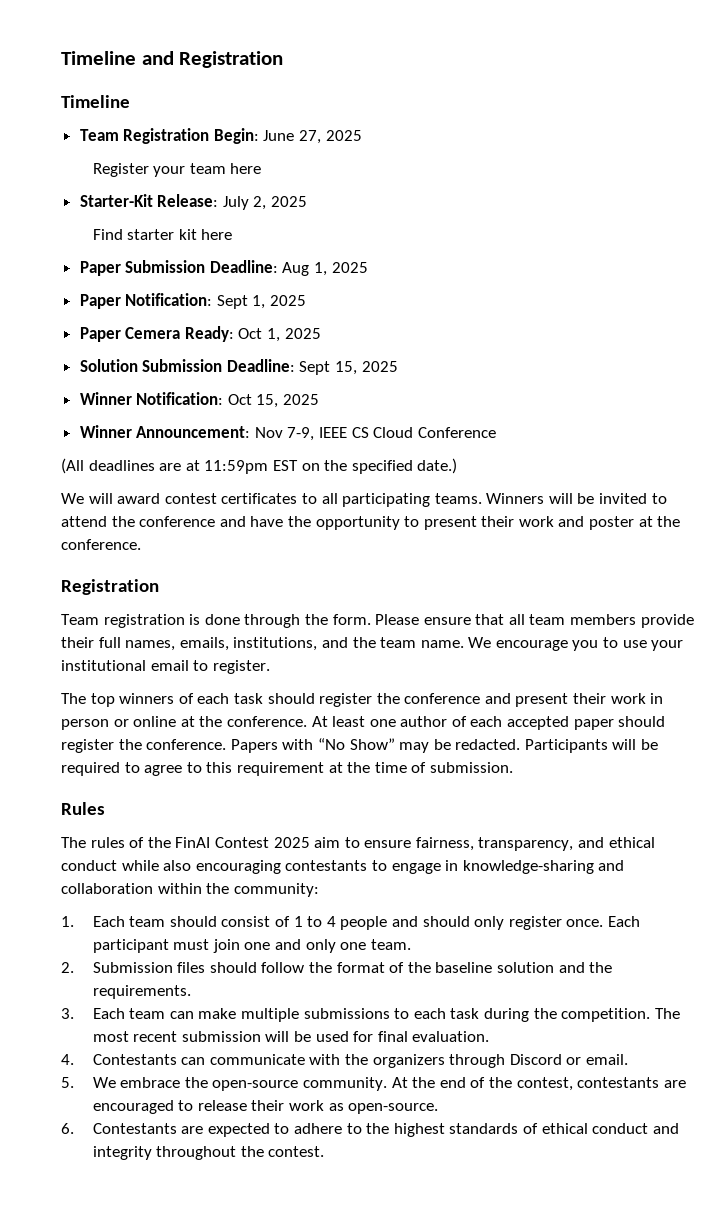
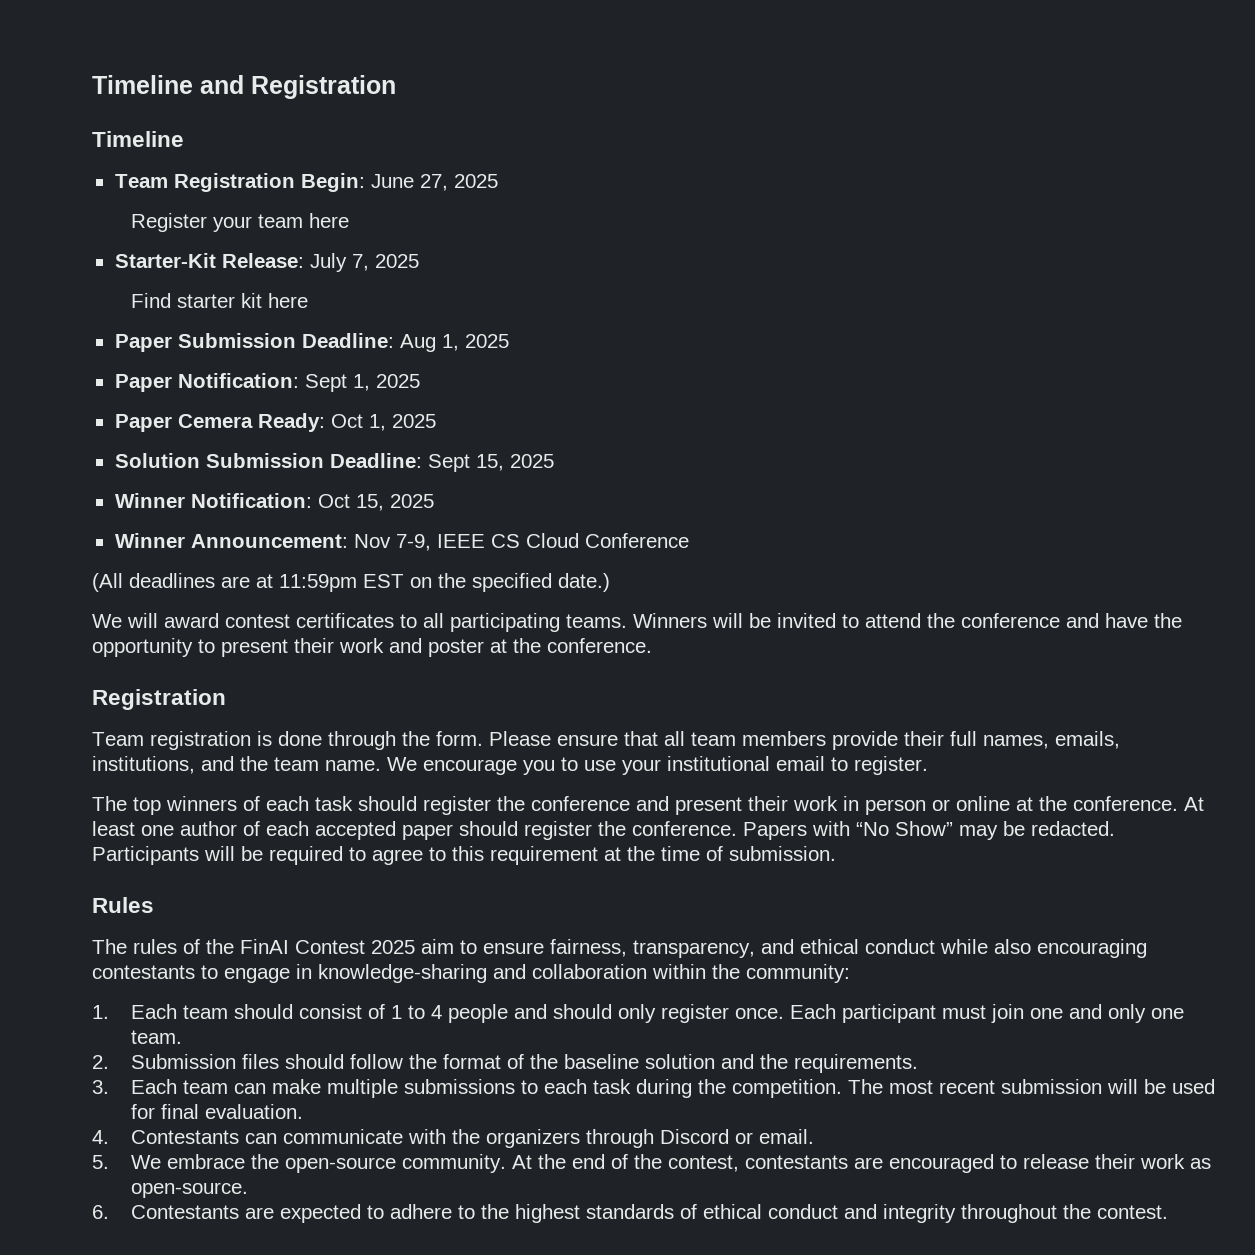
[253,196,267,210] 2, -> [351,254,369,271] 7,

